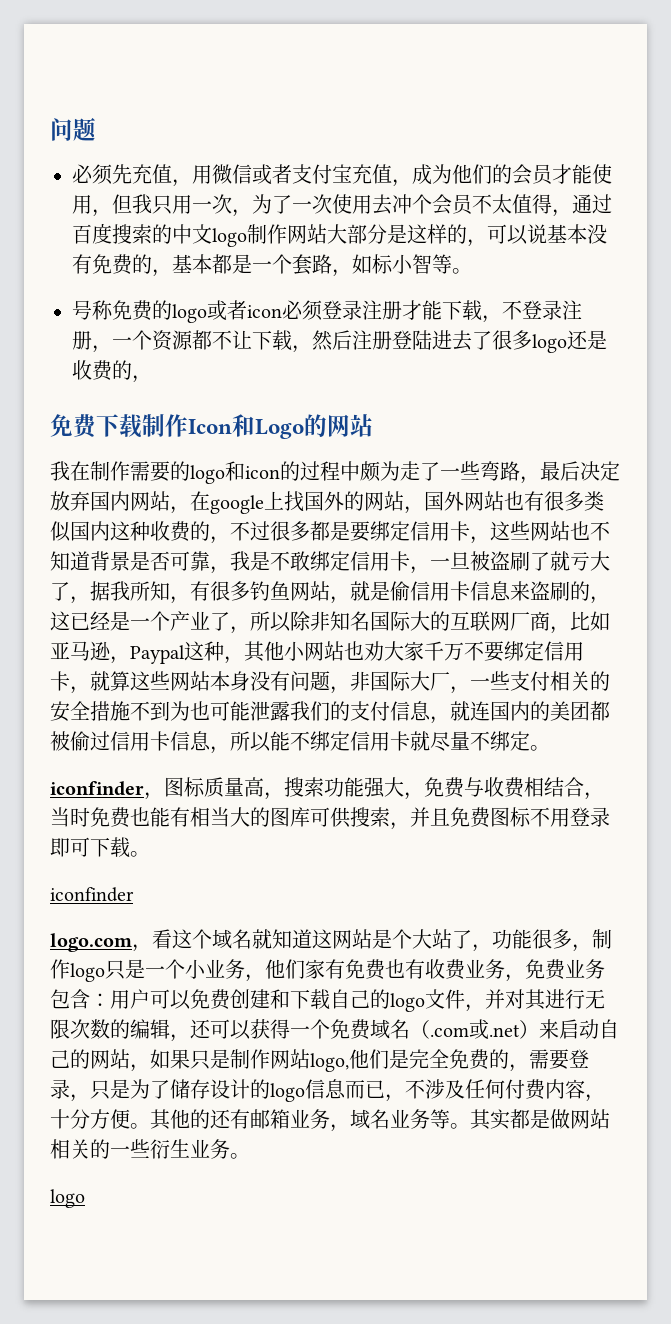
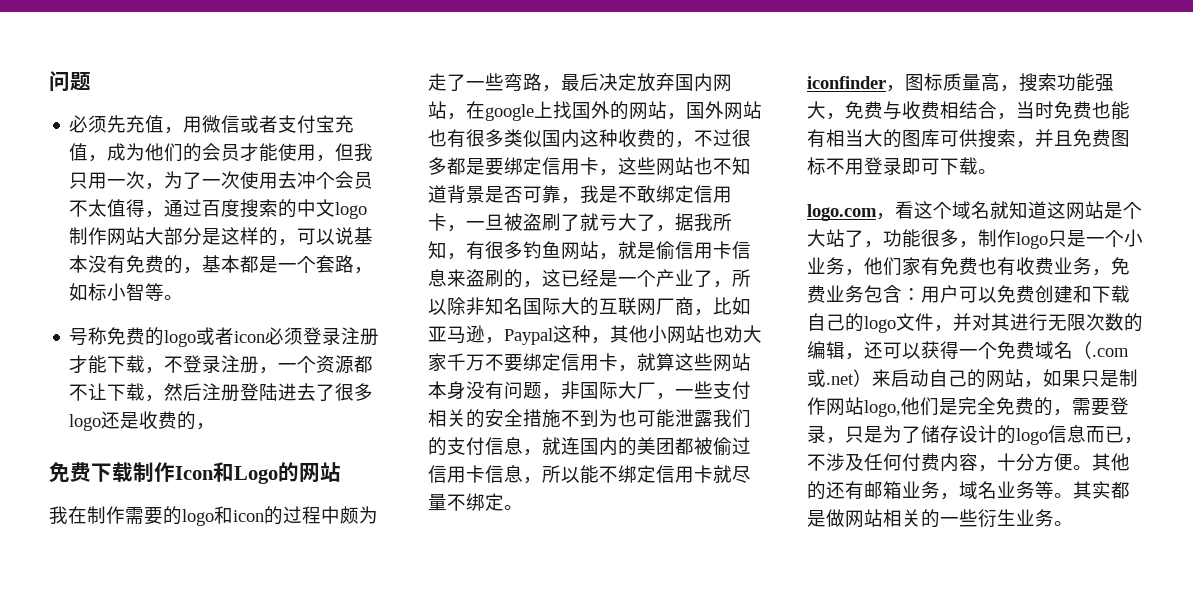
[50,887,134,902] // iconfinder -> (997, 171) none
[50,1189,85,1208] // logo -> (1073, 523) none

